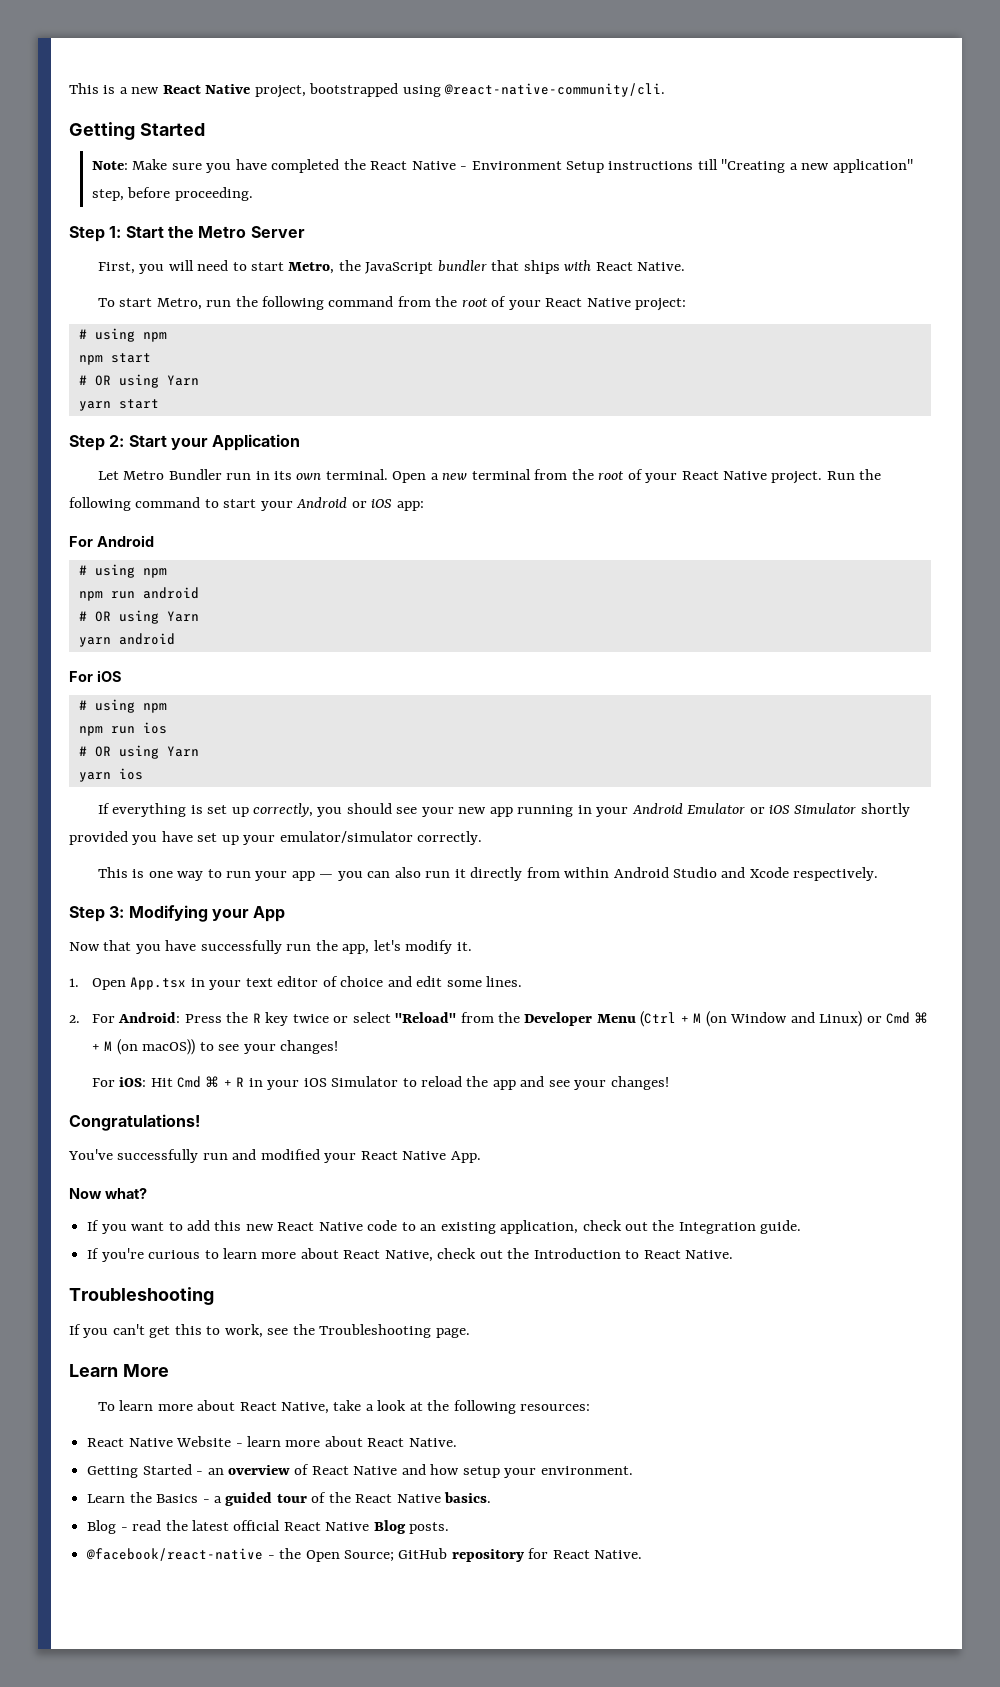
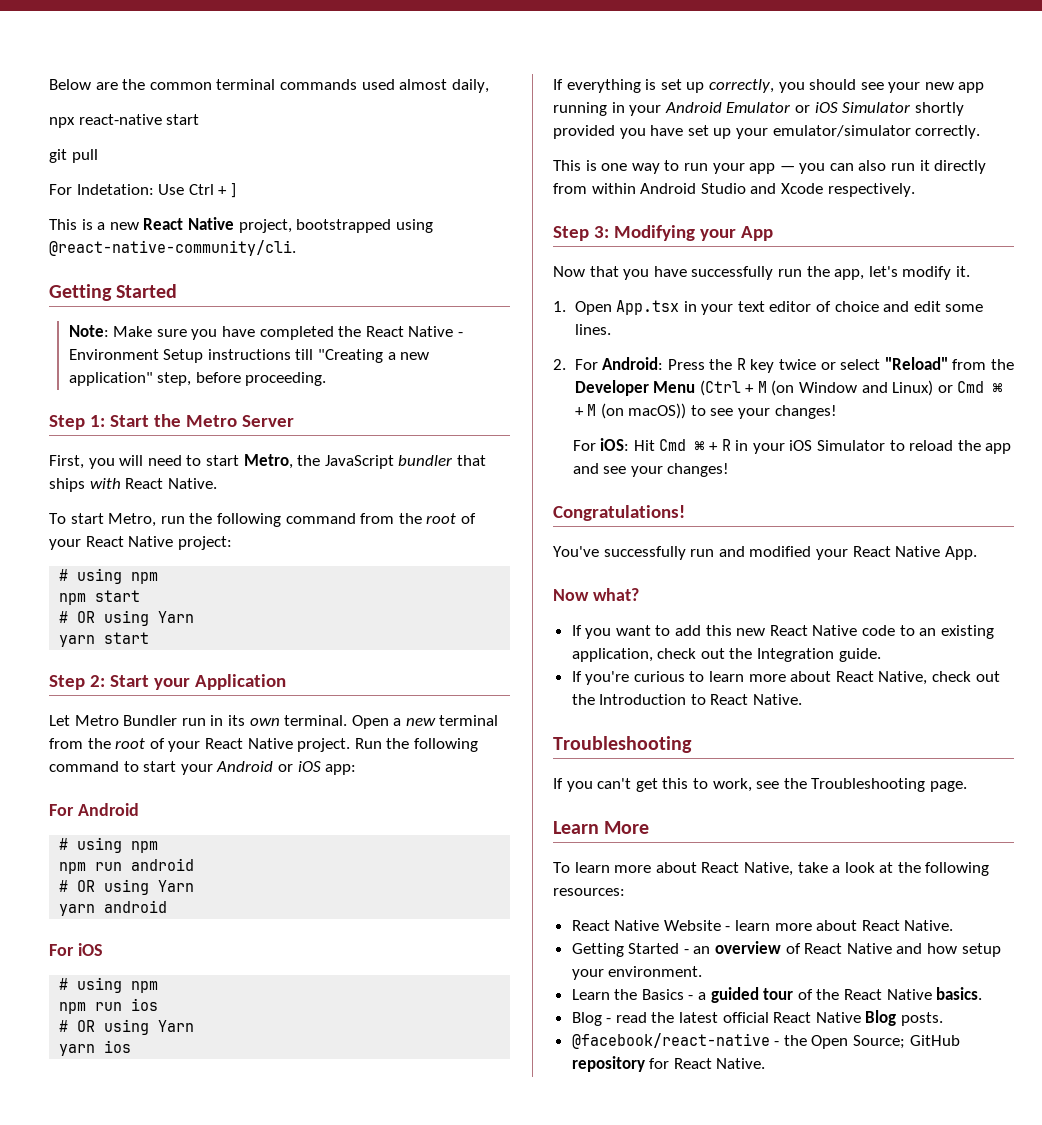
(69, 88) none -> [49,79,489,93] [49,114,200,128] [49,149,98,163] [49,183,236,198] Below are the common terminal commands used almost daily, // npx react-native start // git pull // For Indetation: Use Ctrl + ] //

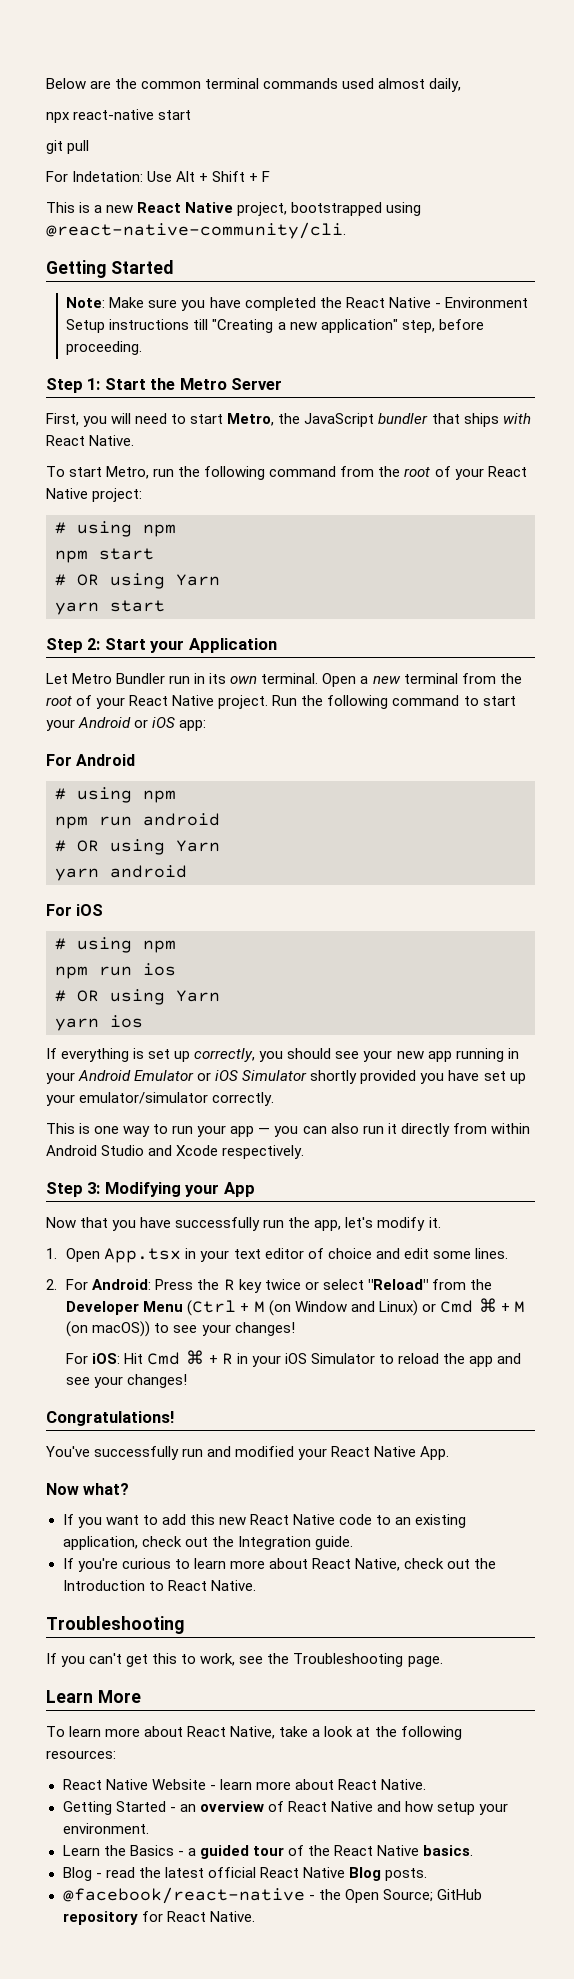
[188,183,236,198] Ctrl + ] -> [176,171,271,182] Alt + Shift + F

